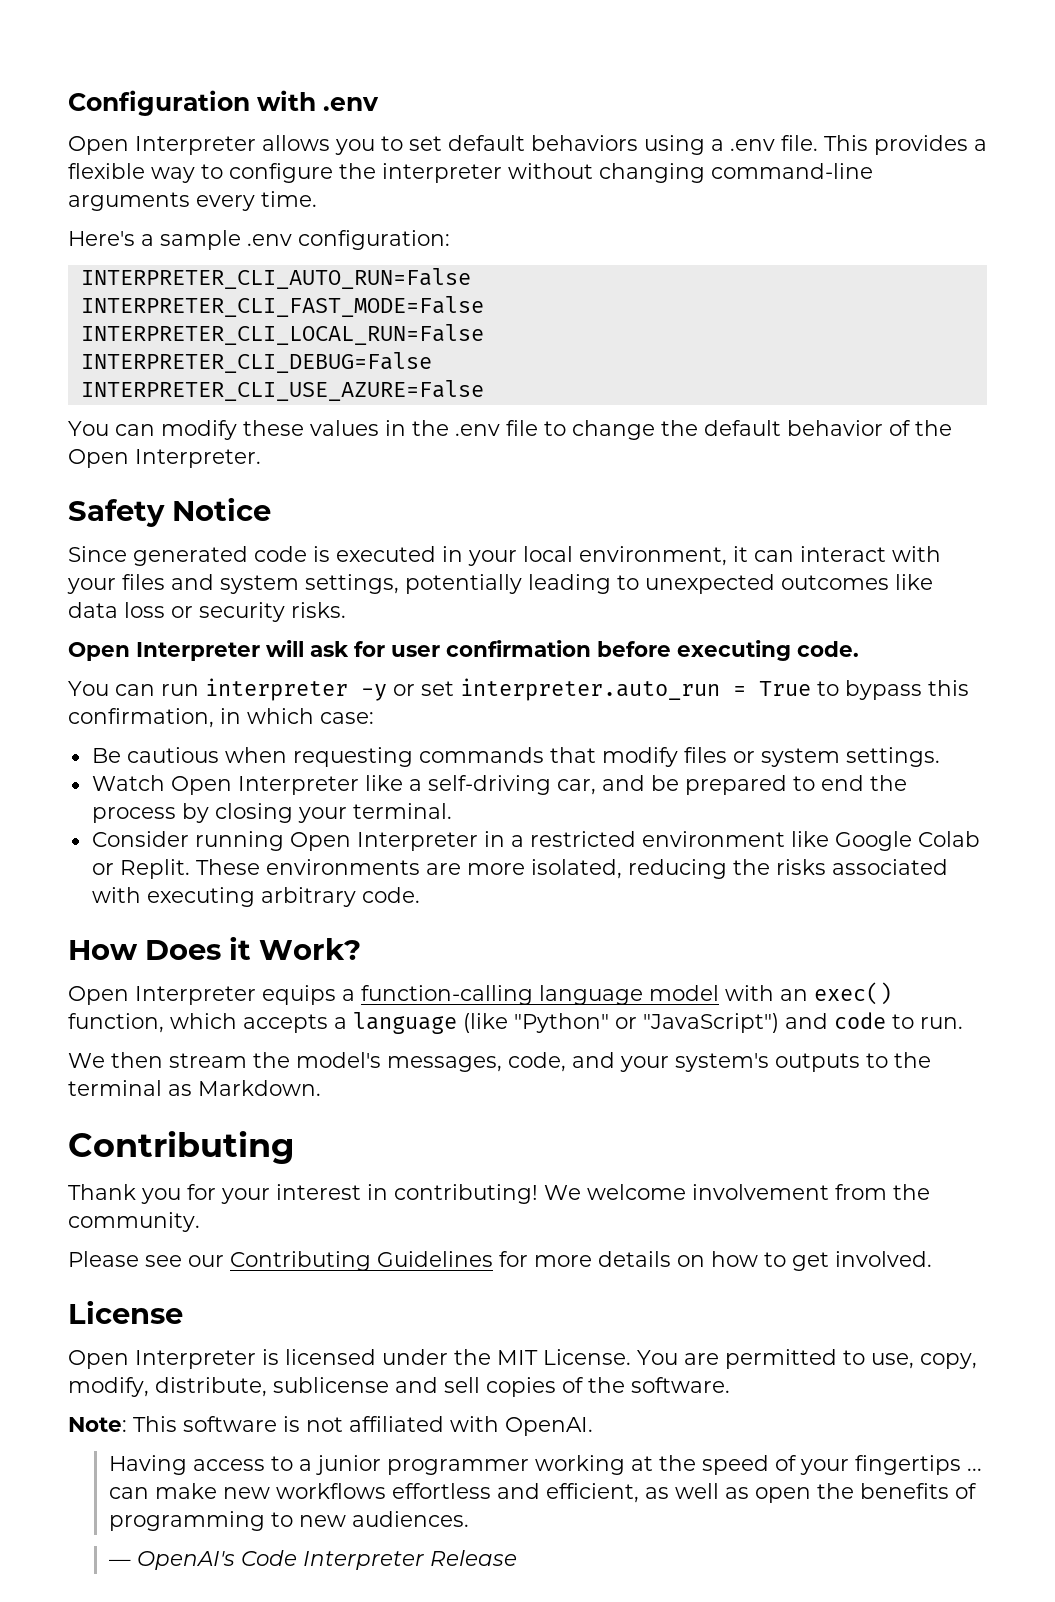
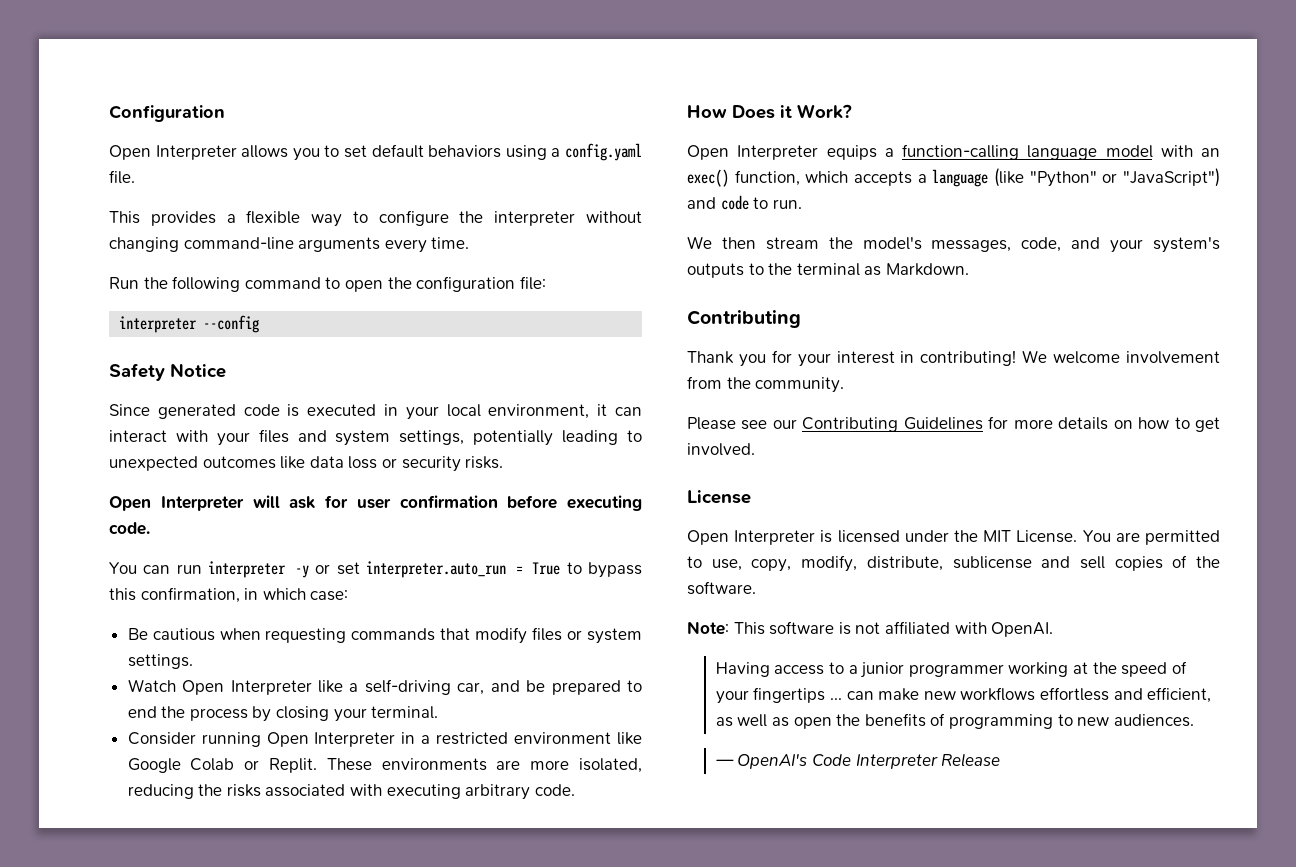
[257,90,379,111] with .env -> (225, 113) none
[730,139,775,151] .env -> [565,143,643,161] config.yaml
(818, 143) none -> (135, 177) //
[68,230,450,250] [80,268,471,289] [80,296,484,317] [80,324,484,345] [80,352,432,373] [80,380,484,401] [68,420,952,440] [68,449,261,468] Here's a sample .env configuration: // INTERPRETER_CLI_AUTO_RUN=False // INTERPRETER_CLI_FAST_MODE=False // INTERPRETER_CLI_LOCAL_RUN=False // INTERPRETER_CLI_DEBUG=False // INTERPRETER_CLI_USE_AZURE=False // You can modify these values in the .env file to change the default behavior of the Open Interpreter. -> [109,276,546,292] [119,315,260,333] Run the following command to open the configuration file: // interpreter --config

